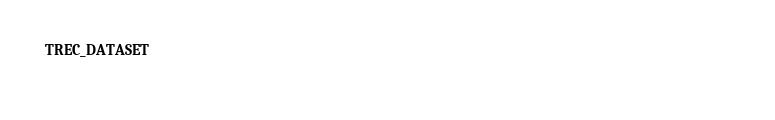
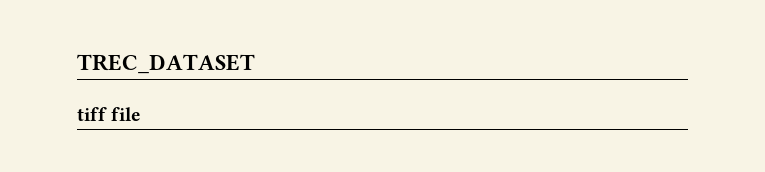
(149, 50) none -> [77,107,142,121] // tiff file

